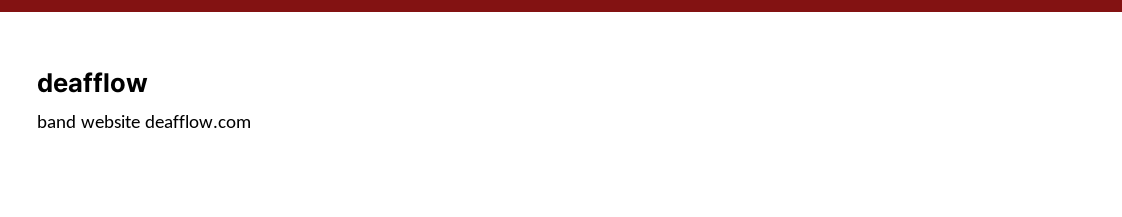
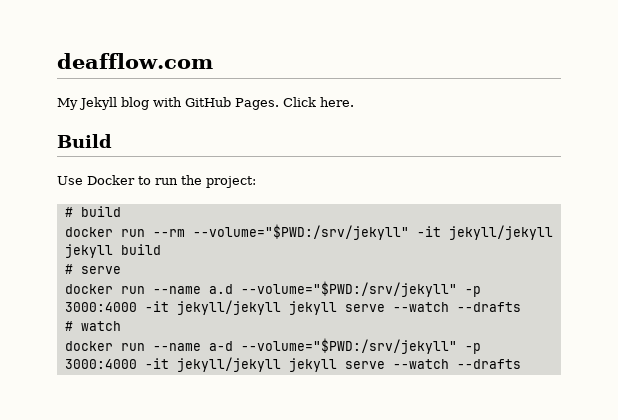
[37,72,148,93] [37,115,251,128] deafflow // band website deafflow.com -> [57,53,213,69] [57,97,354,110] [57,134,112,148] [57,175,256,188] [64,206,121,217] [64,224,553,240] [64,244,161,258] [64,264,121,274] [64,281,481,297] [64,300,521,315] [64,321,121,331] [64,338,481,354] [64,357,521,372] deafflow.com // My Jekyll blog with GitHub Pages. Click here. // Build // Use Docker to run the project: // # build // docker run --rm --volume="$PWD:/srv/jekyll" -it jekyll/jekyll jekyll build // # serve // docker run --name a.d --volume="$PWD:/srv/jekyll" -p 3000:4000 -it jekyll/jekyll jekyll serve --watch --drafts // # watch // docker run --name a-d --volume="$PWD:/srv/jekyll" -p 3000:4000 -it jekyll/jekyll jekyll serve --watch --drafts

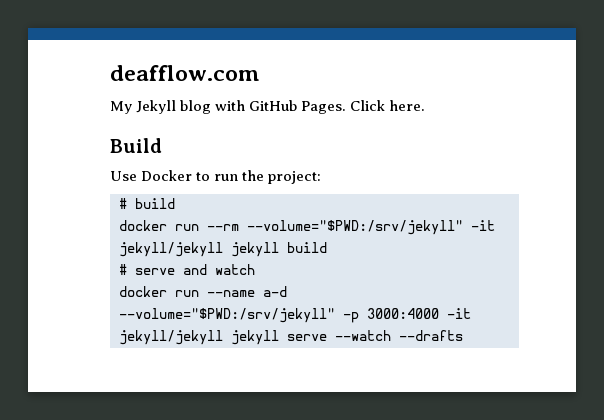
[64,281,481,297] [64,300,521,315] [64,321,73,331] // docker run --name a.d --volume="$PWD:/srv/jekyll" -p 3000:4000 -it jekyll/jekyll jekyll serve --watch --drafts // # -> [183,264,207,275] and

